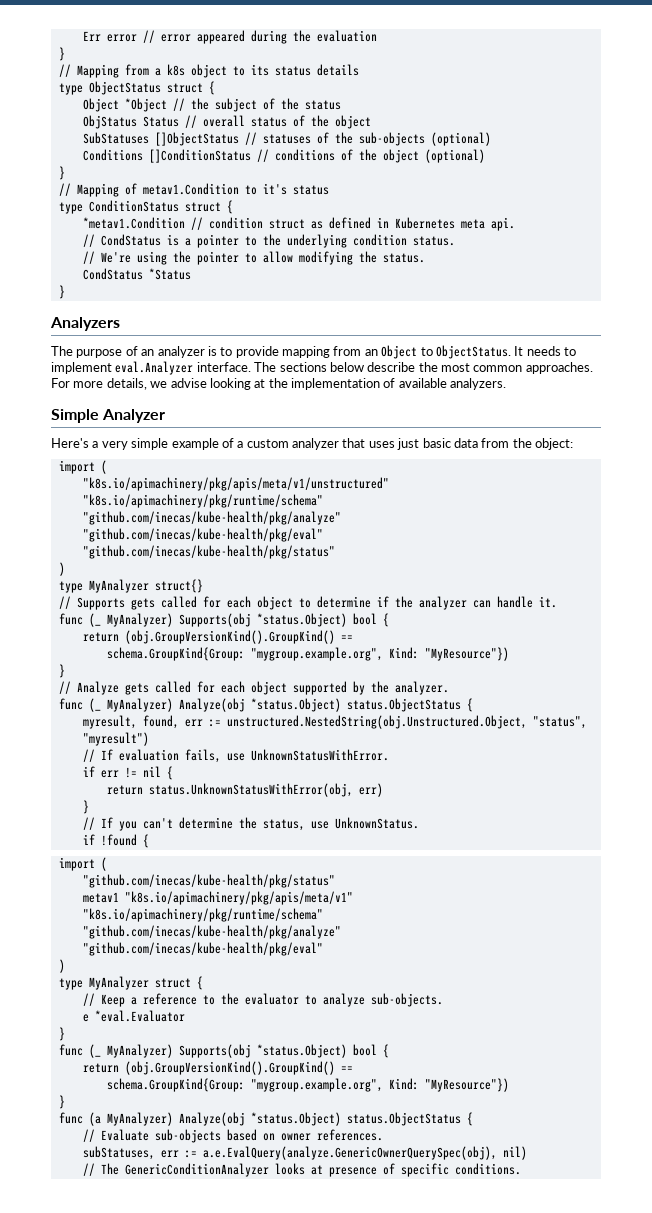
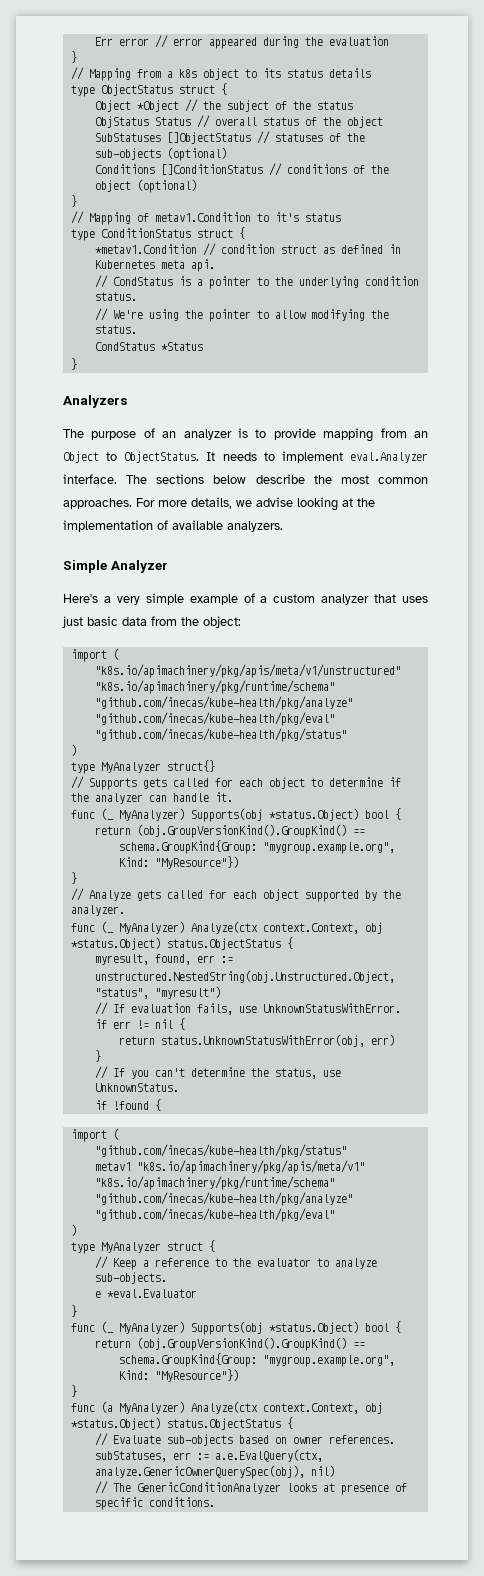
[178,698,245,712] Analyze(obj -> [190,921,383,934] Analyze(ctx context.Context, obj
[178,1112,245,1126] Analyze(obj -> [190,1401,383,1414] Analyze(ctx context.Context, obj
[202,1146,497,1160] a.e.EvalQuery(analyze.GenericOwnerQuerySpec(obj), -> [214,1449,323,1462] [94,1465,305,1479] a.e.EvalQuery(ctx, analyze.GenericOwnerQuerySpec(obj),

